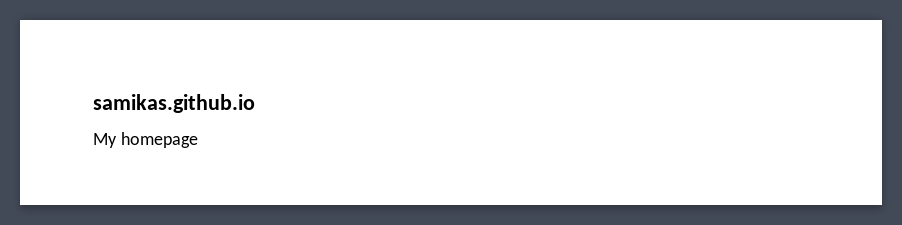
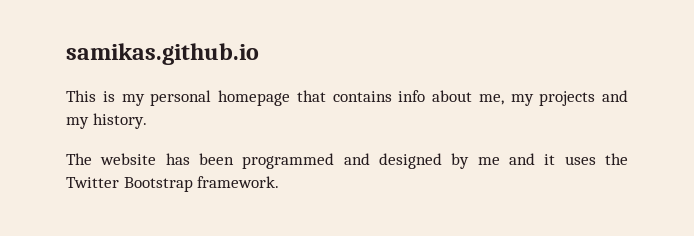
[93,132,198,148] My homepage -> [66,90,628,106] [66,113,147,129] [66,153,628,169] [66,176,280,192] This is my personal homepage that contains info about me, my projects and my history. // The website has been programmed and designed by me and it uses the Twitter Bootstrap framework.

